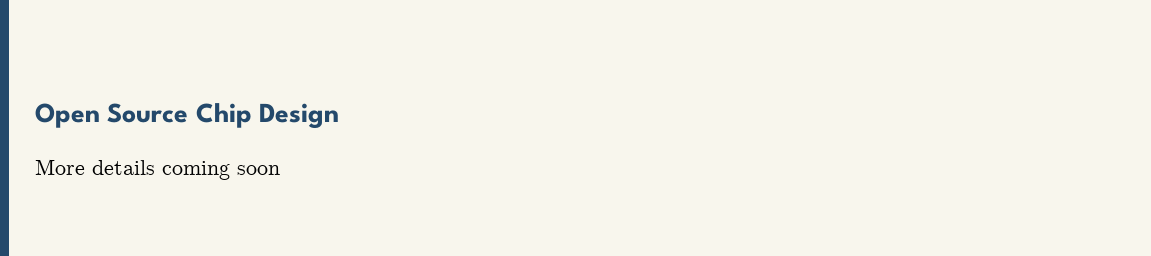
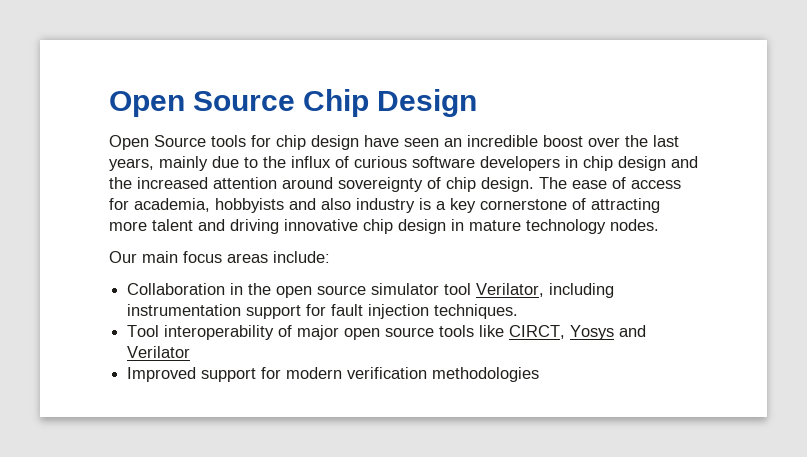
[35,159,280,180] More details coming soon -> [109,135,679,150] [109,156,698,171] [109,177,681,192] [109,198,660,213] [109,219,659,234] [109,251,330,263] [127,283,615,298] [127,304,519,319] [127,325,647,340] [127,346,191,358] [127,367,540,382] Open Source tools for chip design have seen an incredible boost over the last years, mainly due to the influx of curious software developers in chip design and the increased attention around sovereignty of chip design. The ease of access for academia, hobbyists and also industry is a key cornerstone of attracting more talent and driving innovative chip design in mature technology nodes. // Our main focus areas include: // Collaboration in the open source simulator tool Verilator, including instrumentation support for fault injection techniques. // Tool interoperability of major open source tools like CIRCT, Yosys and Verilator // Improved support for modern verification methodologies

